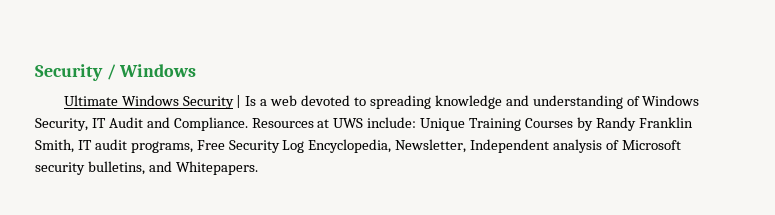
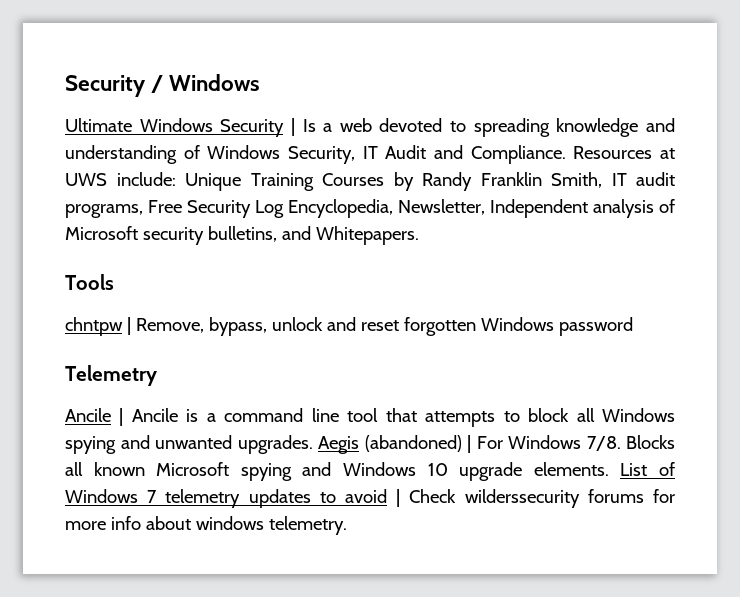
(258, 168) none -> [65,274,114,290] [65,317,633,336] [65,365,157,386] [65,408,675,427] [65,435,675,454] [65,462,676,481] [65,489,675,508] [65,516,347,535] // Tools // chntpw | Remove, bypass, unlock and reset forgotten Windows password // Telemetry // Ancile | Ancile is a command line tool that attempts to block all Windows spying and unwanted upgrades. Aegis (abandoned) | For Windows 7/8. Blocks all known Microsoft spying and Windows 10 upgrade elements. List of Windows 7 telemetry updates to avoid | Check wilderssecurity forums for more info about windows telemetry.

